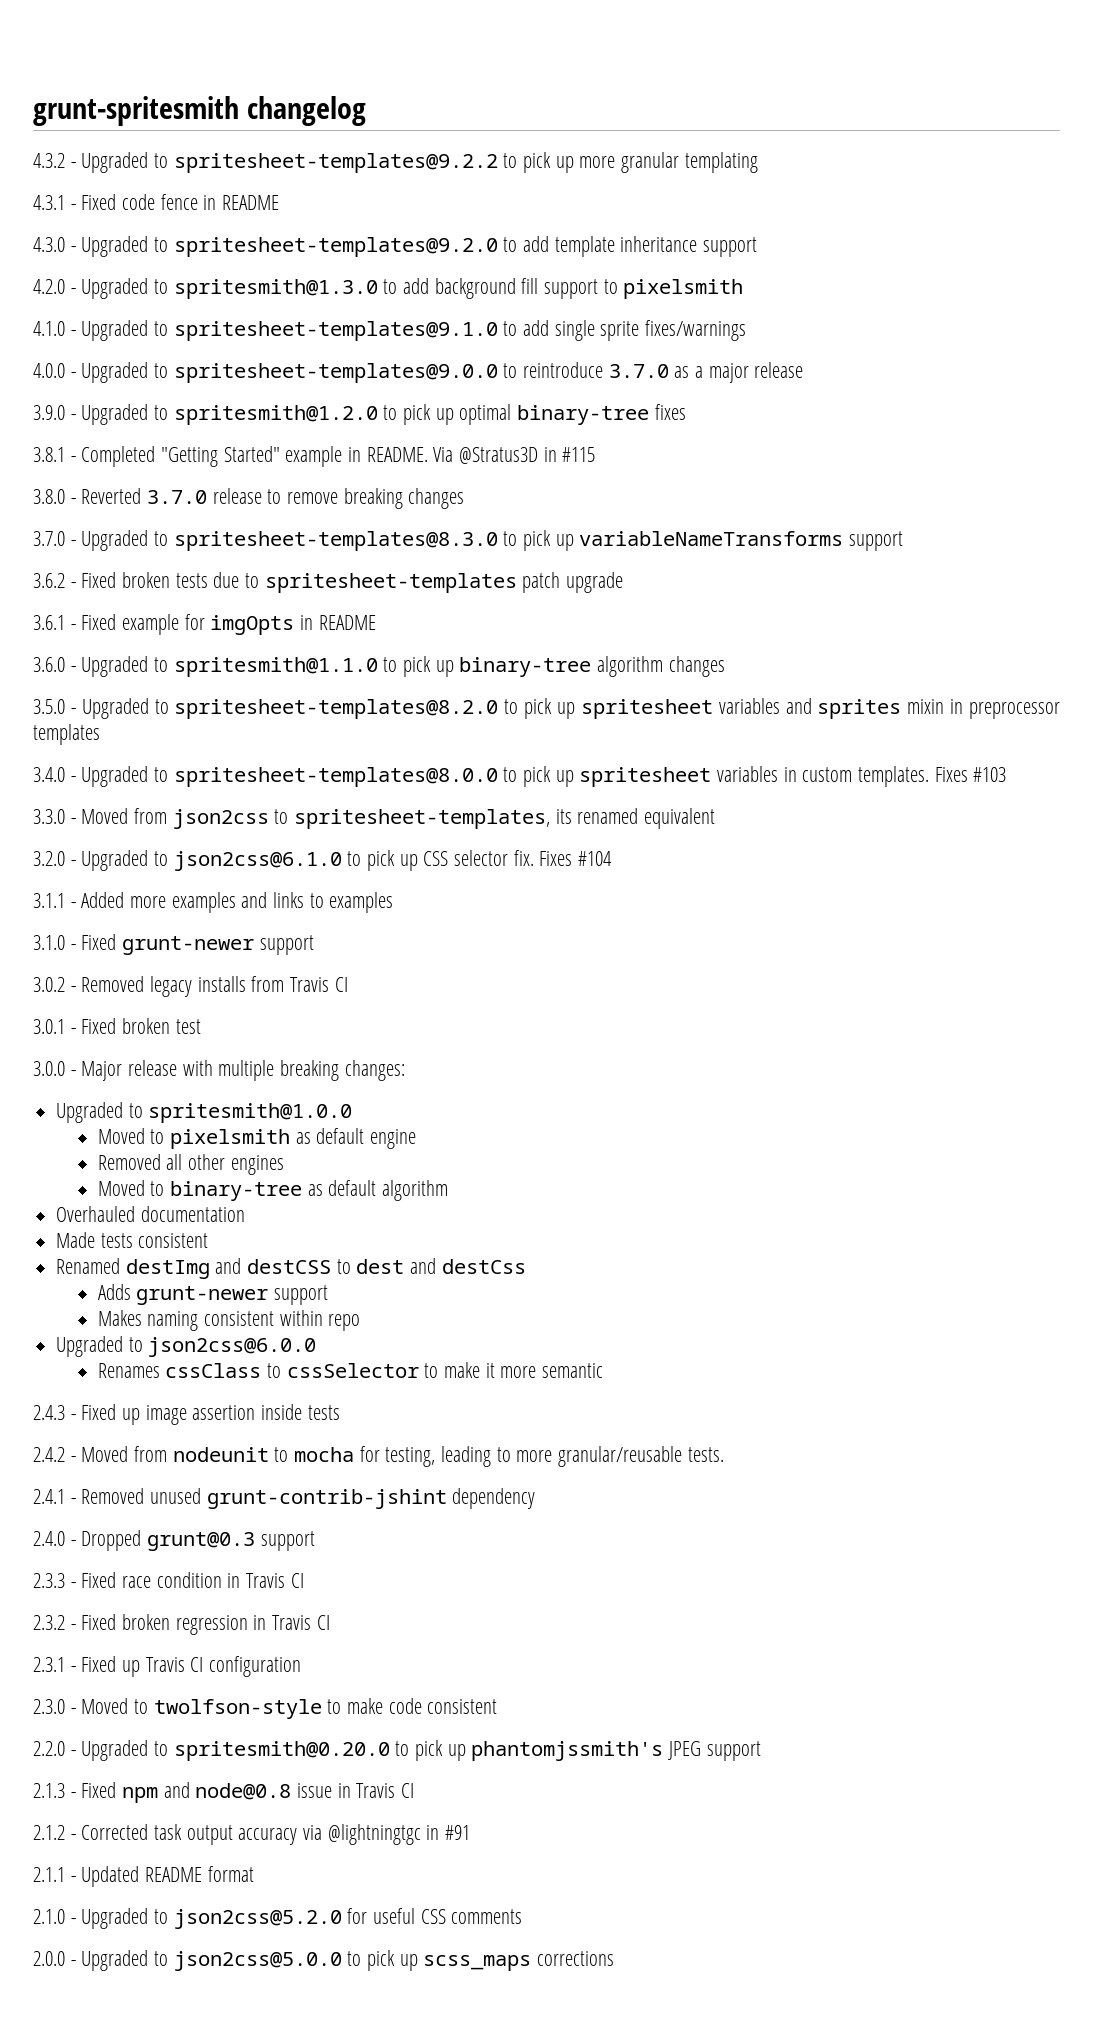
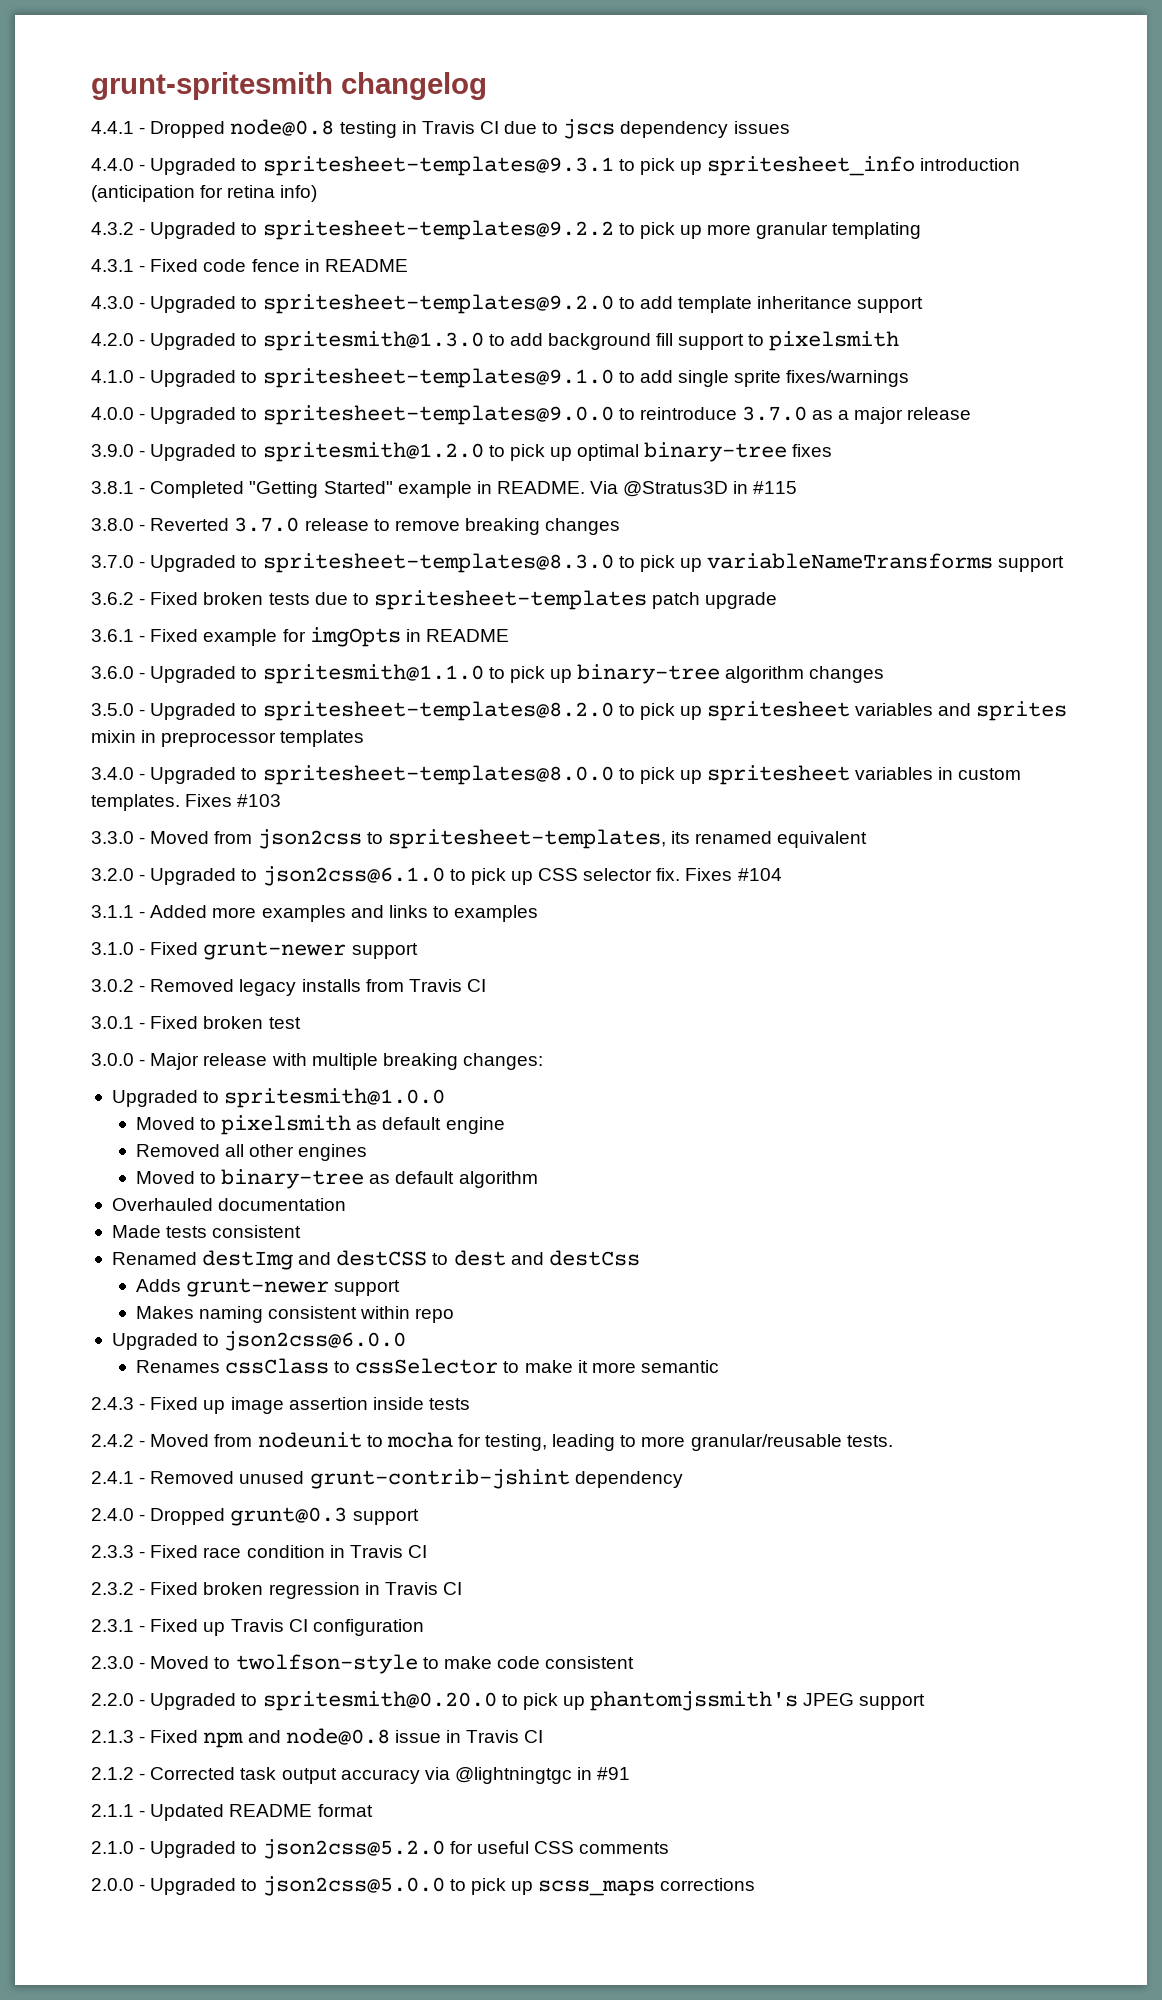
(366, 111) none -> [91,119,790,139] [91,156,1021,176] [91,185,318,202] // 4.4.1 - Dropped node@0.8 testing in Travis CI due to jscs dependency issues // 4.4.0 - Upgraded to spritesheet-templates@9.3.1 to pick up spritesheet_info introduction (anticipation for retina info)

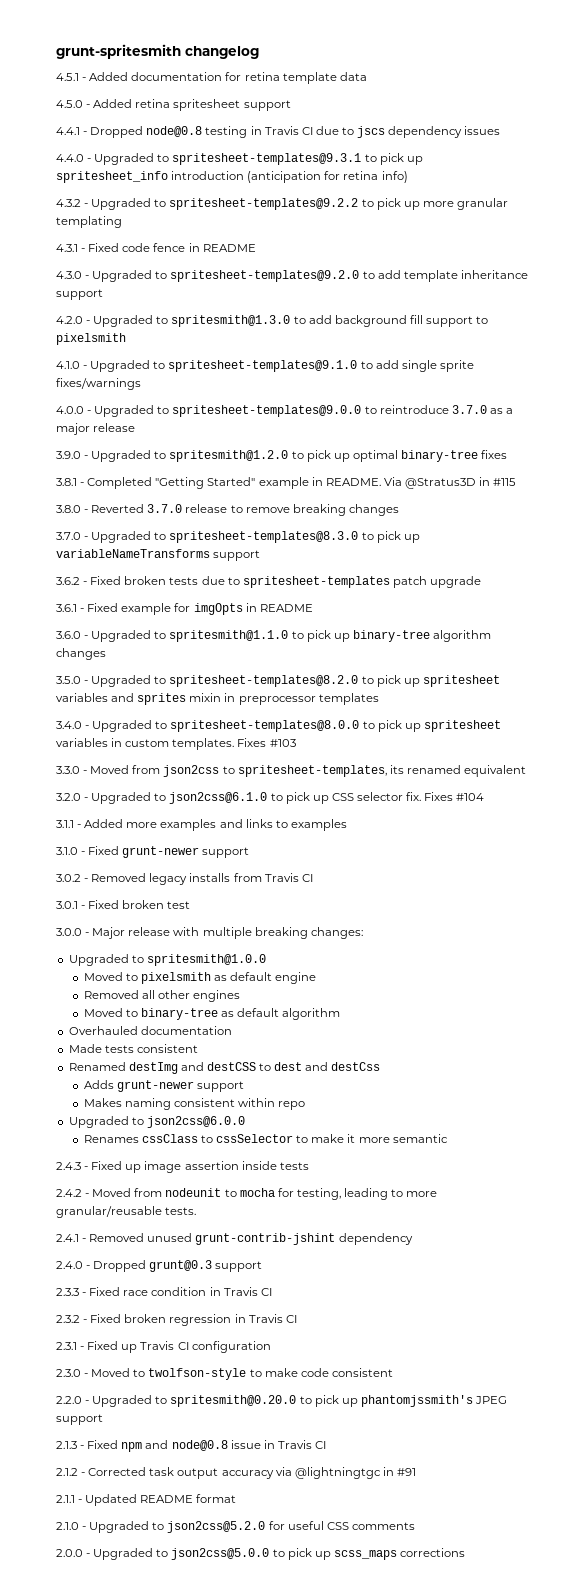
(487, 86) none -> [56,72,367,84] [56,99,291,111] // 4.5.1 - Added documentation for retina template data // 4.5.0 - Added retina spritesheet support

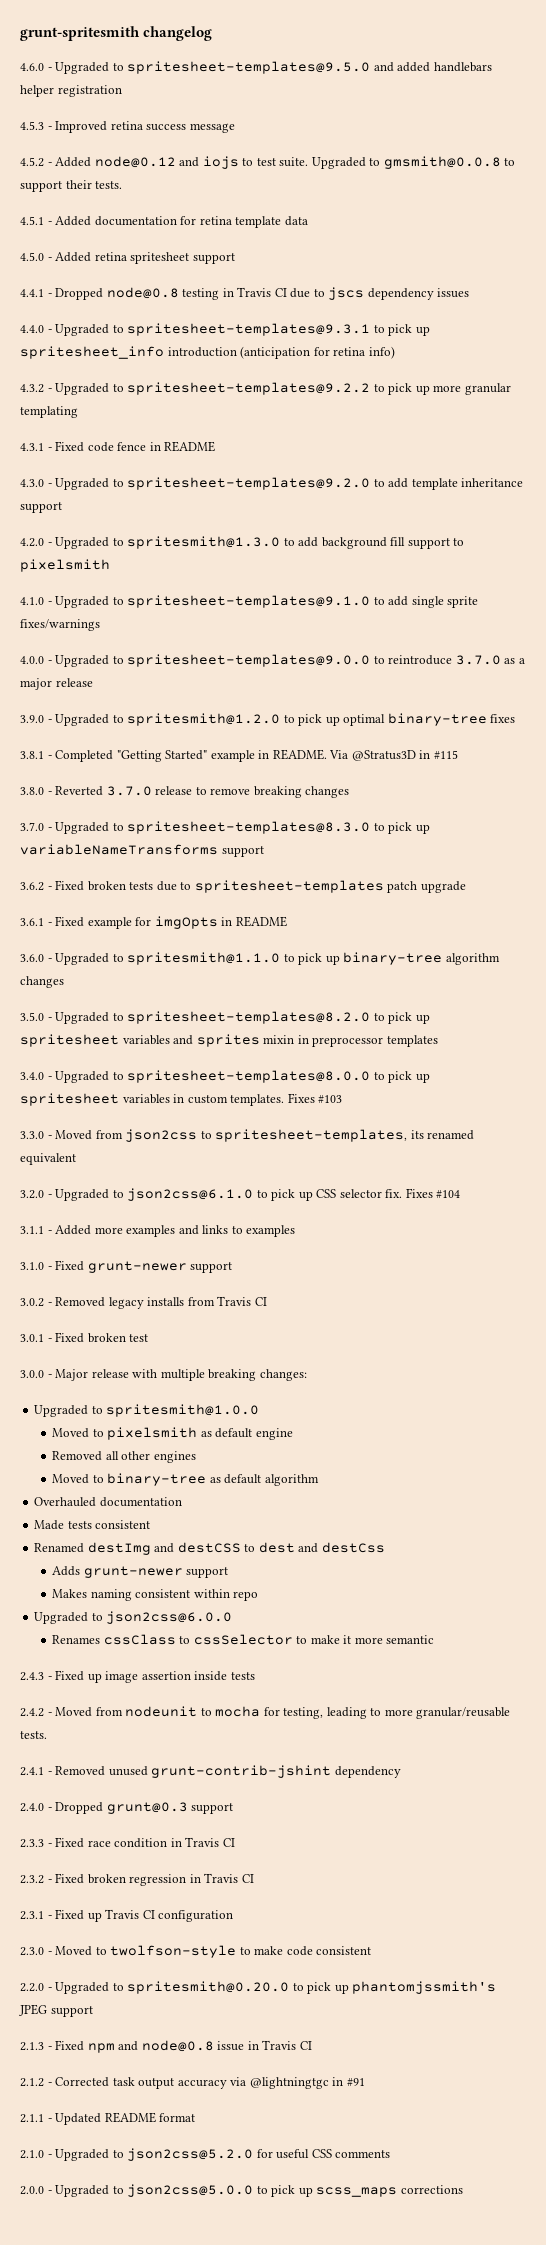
(259, 52) none -> [20,61,492,74] [20,85,122,97] [20,121,235,133] [20,156,516,169] [20,180,123,192] // 4.6.0 - Upgraded to spritesheet-templates@9.5.0 and added handlebars helper registration // 4.5.3 - Improved retina success message // 4.5.2 - Added node@0.12 and iojs to test suite. Upgraded to gmsmith@0.0.8 to support their tests.

